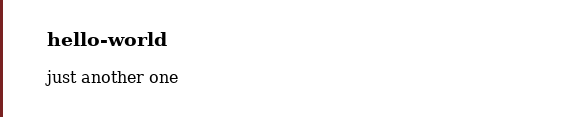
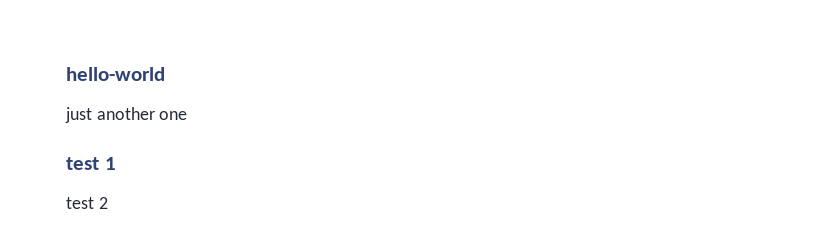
(178, 78) none -> [66,157,116,170] [66,197,108,209] // test 1 // test 2

